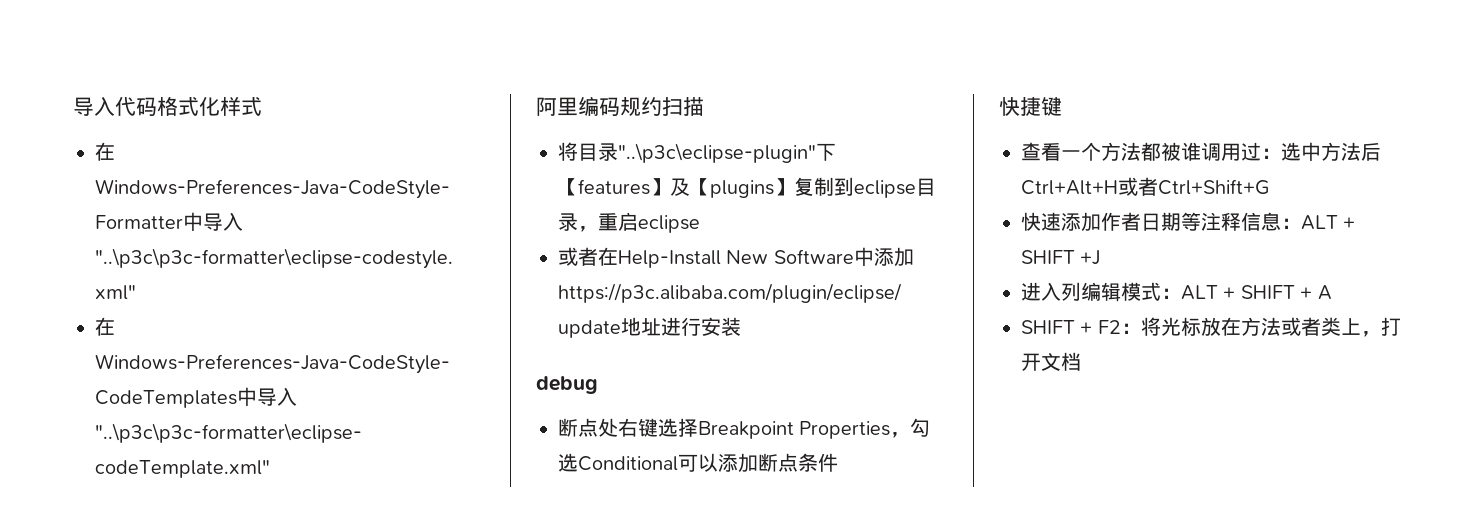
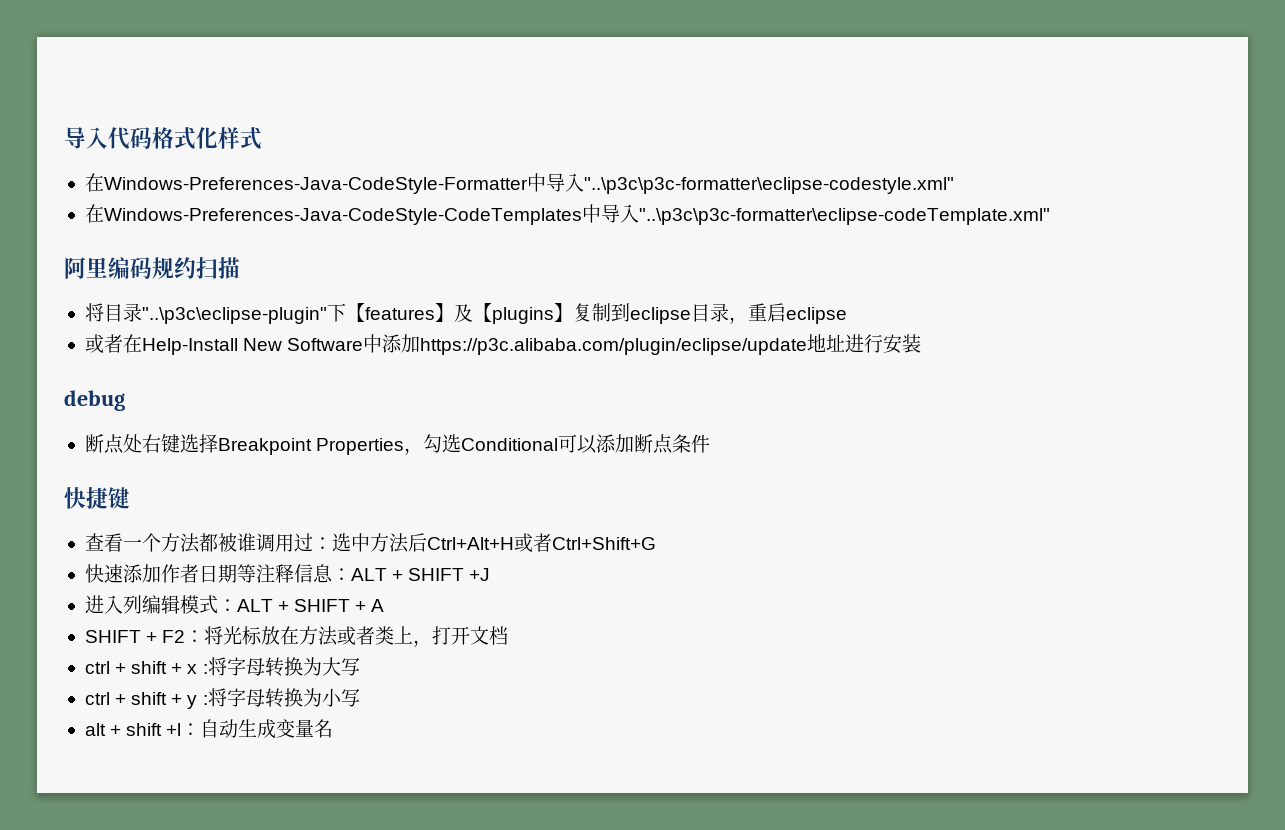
(1081, 361) none -> [84,657,360,677] [84,688,360,709] [84,719,334,739] // ctrl + shift + x :将字母转换为大写 // ctrl + shift + y :将字母转换为小写 // alt + shift +l：自动生成变量名

